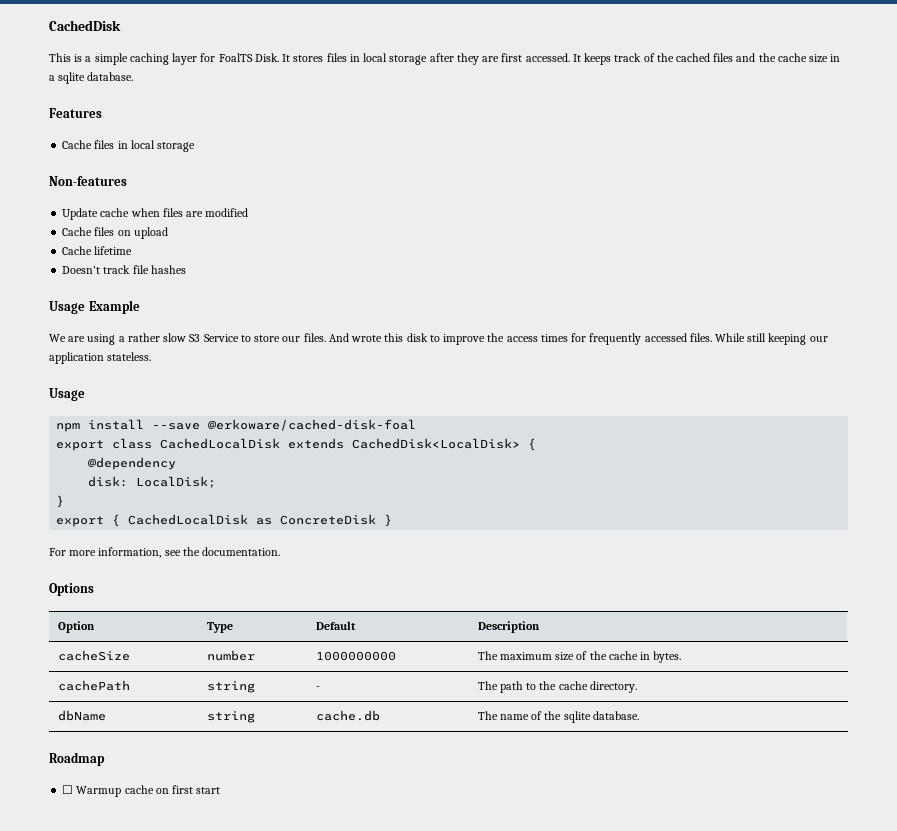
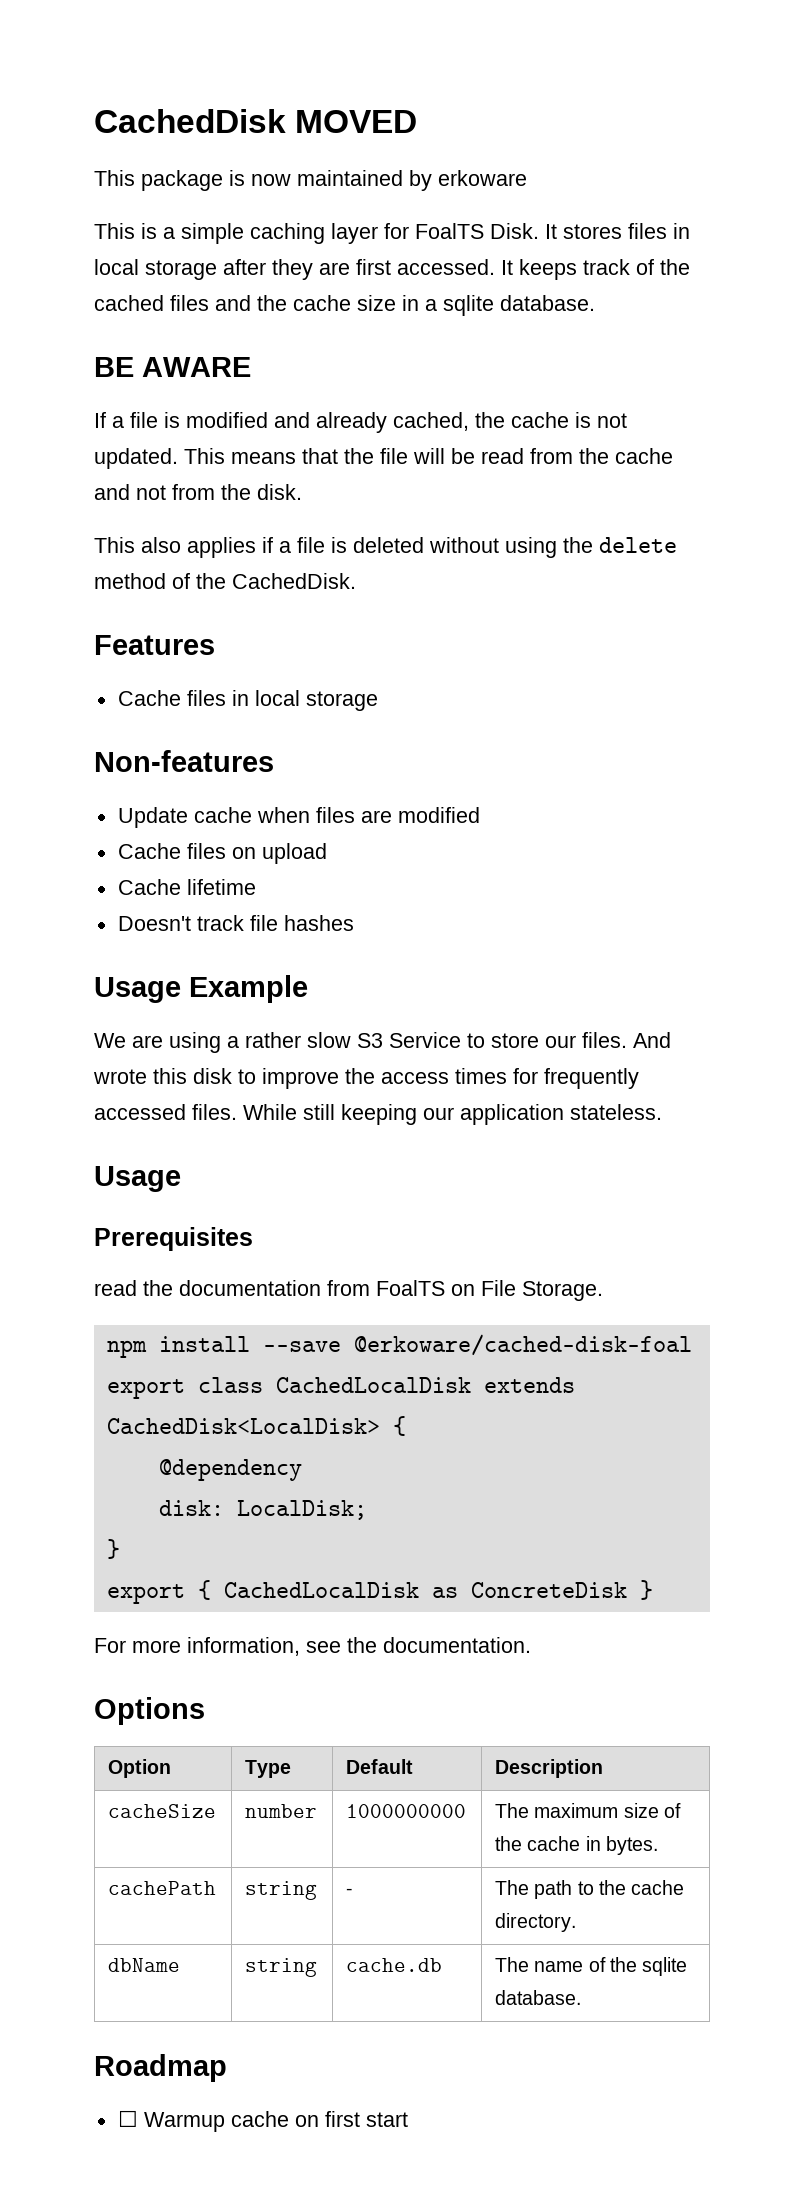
(121, 25) none -> [295,110,418,133] [94,170,527,191] MOVED // This package is now maintained by erkoware
(134, 76) none -> [94,357,251,377] [94,412,627,433] [94,448,673,469] [94,484,302,500] [94,537,677,558] [94,573,356,589] // BE AWARE // If a file is modified and already cached, the cache is not updated. This means that the file will be read from the cache and not from the disk. // This also applies if a file is deleted without using the delete method of the CachedDisk.
(85, 394) none -> [94,1227,253,1251] [94,1280,603,1301] // Prerequisites // read the documentation from FoalTS on File Storage.

